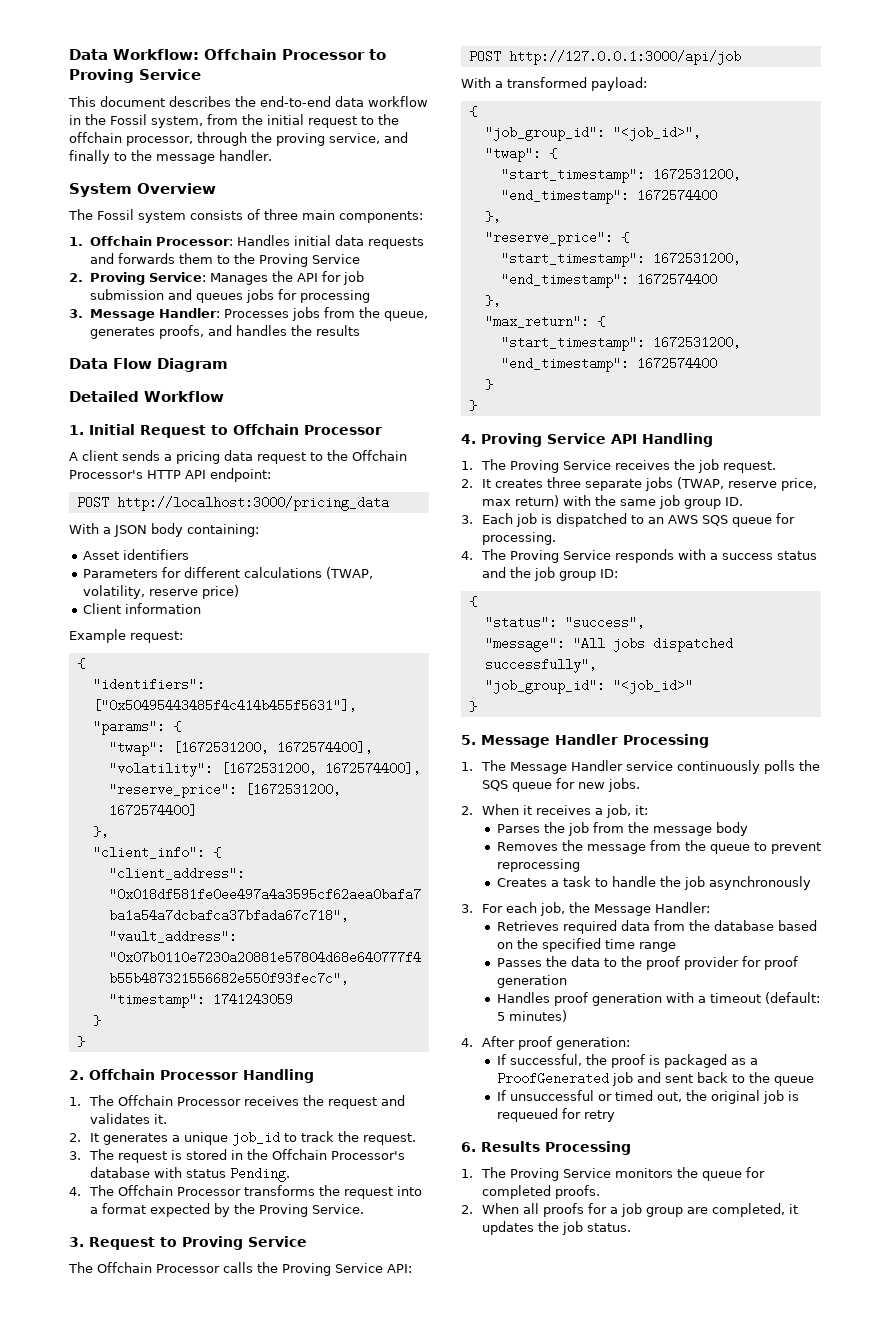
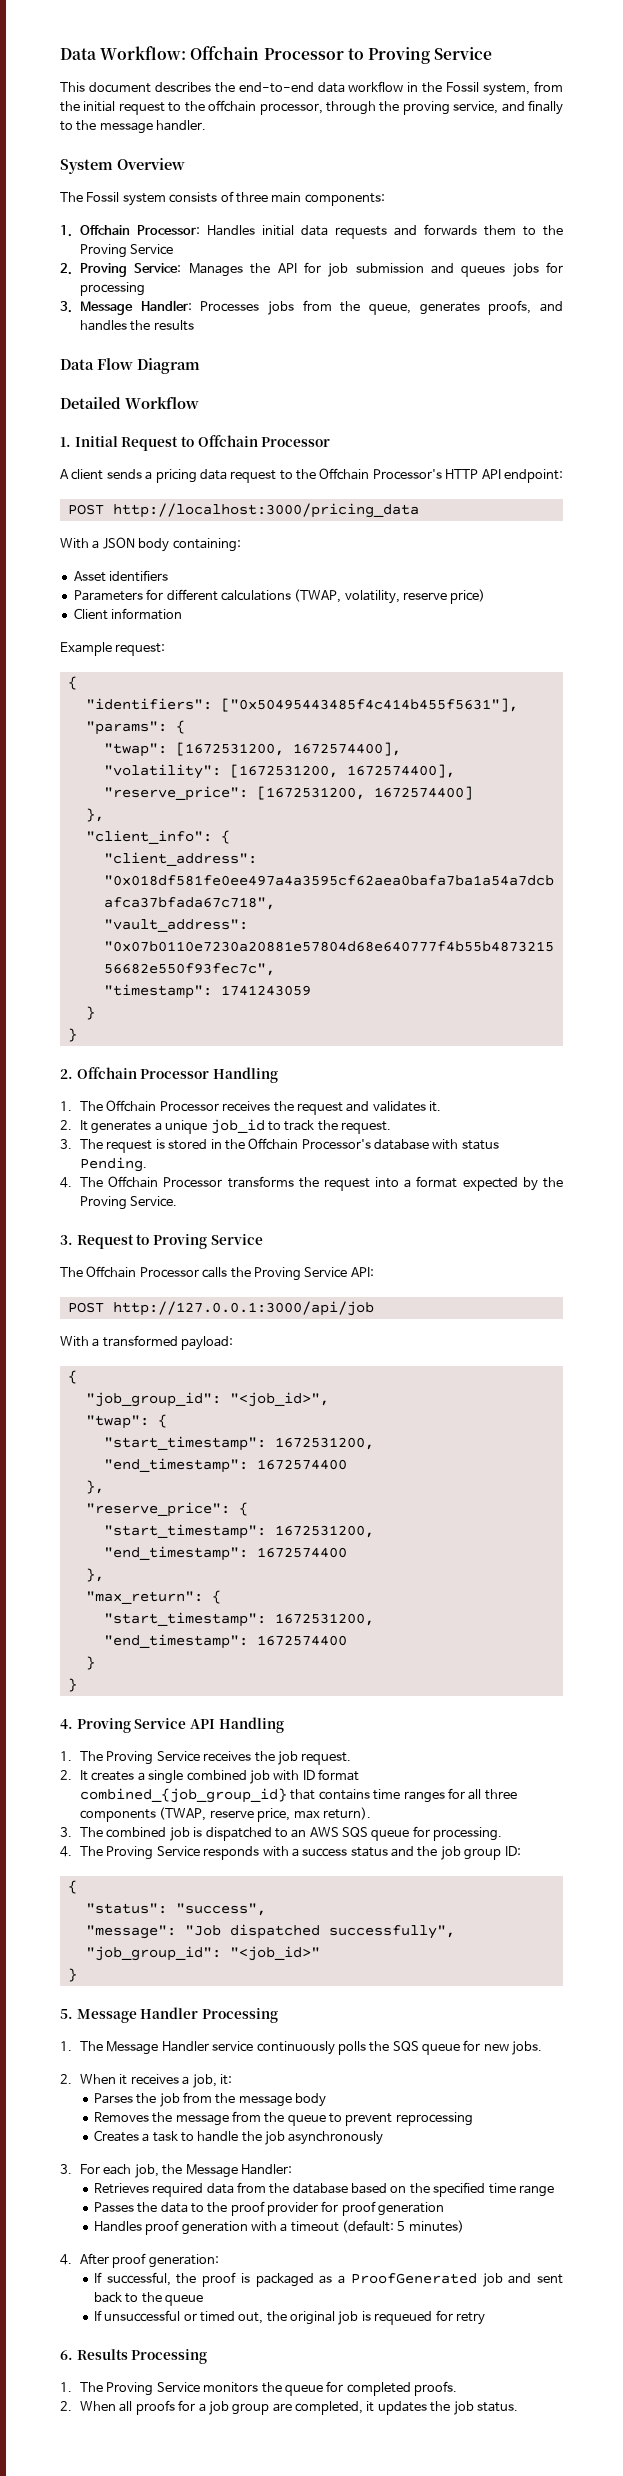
[547,477,818,491] [482,495,744,509] [461,513,514,524] three separate jobs (TWAP, reserve price, max return) with the same job group ID. // 3. Each -> [137,1769,360,1784] [80,1788,517,1803] [80,1807,371,1822] [60,1827,167,1838] a single combined job with ID format combined_{job_group_id} that contains time ranges for all three components (TWAP, reserve price, max return). // 3. The combined
[572,637,645,652] "All jobs -> [184,1925,221,1936] "Job

